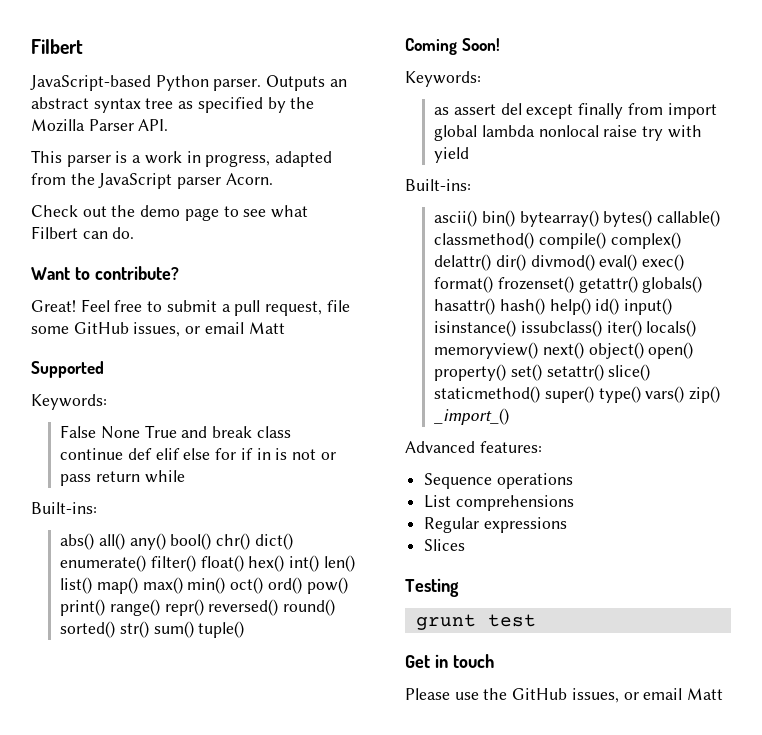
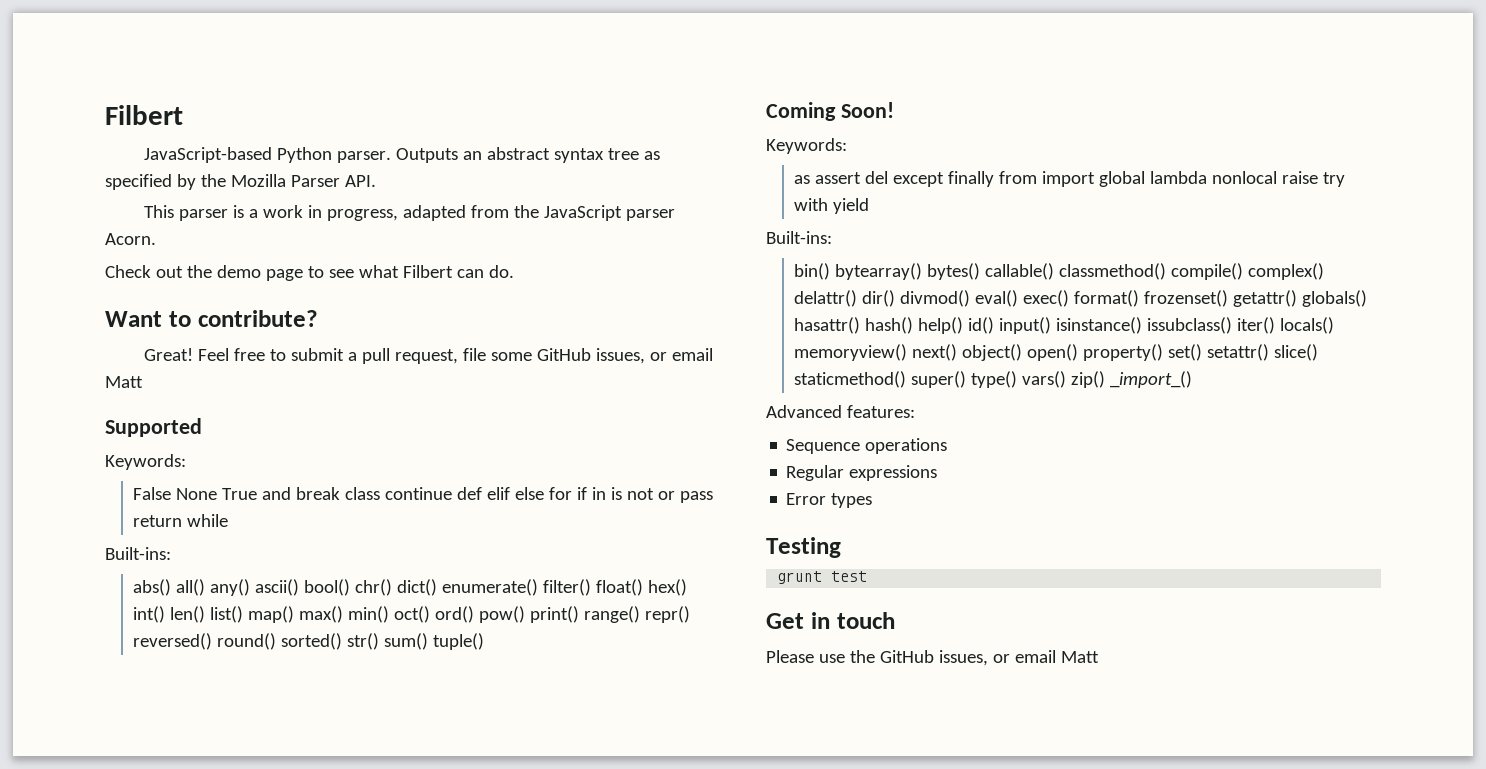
(166, 541) none -> [255,579,300,596] ascii()
[434,210,478,227] ascii() -> (832, 237) none
[424,495,574,511] // List comprehensions -> (948, 446) none
[424,539,466,551] Slices -> [786,493,873,508] Error types

